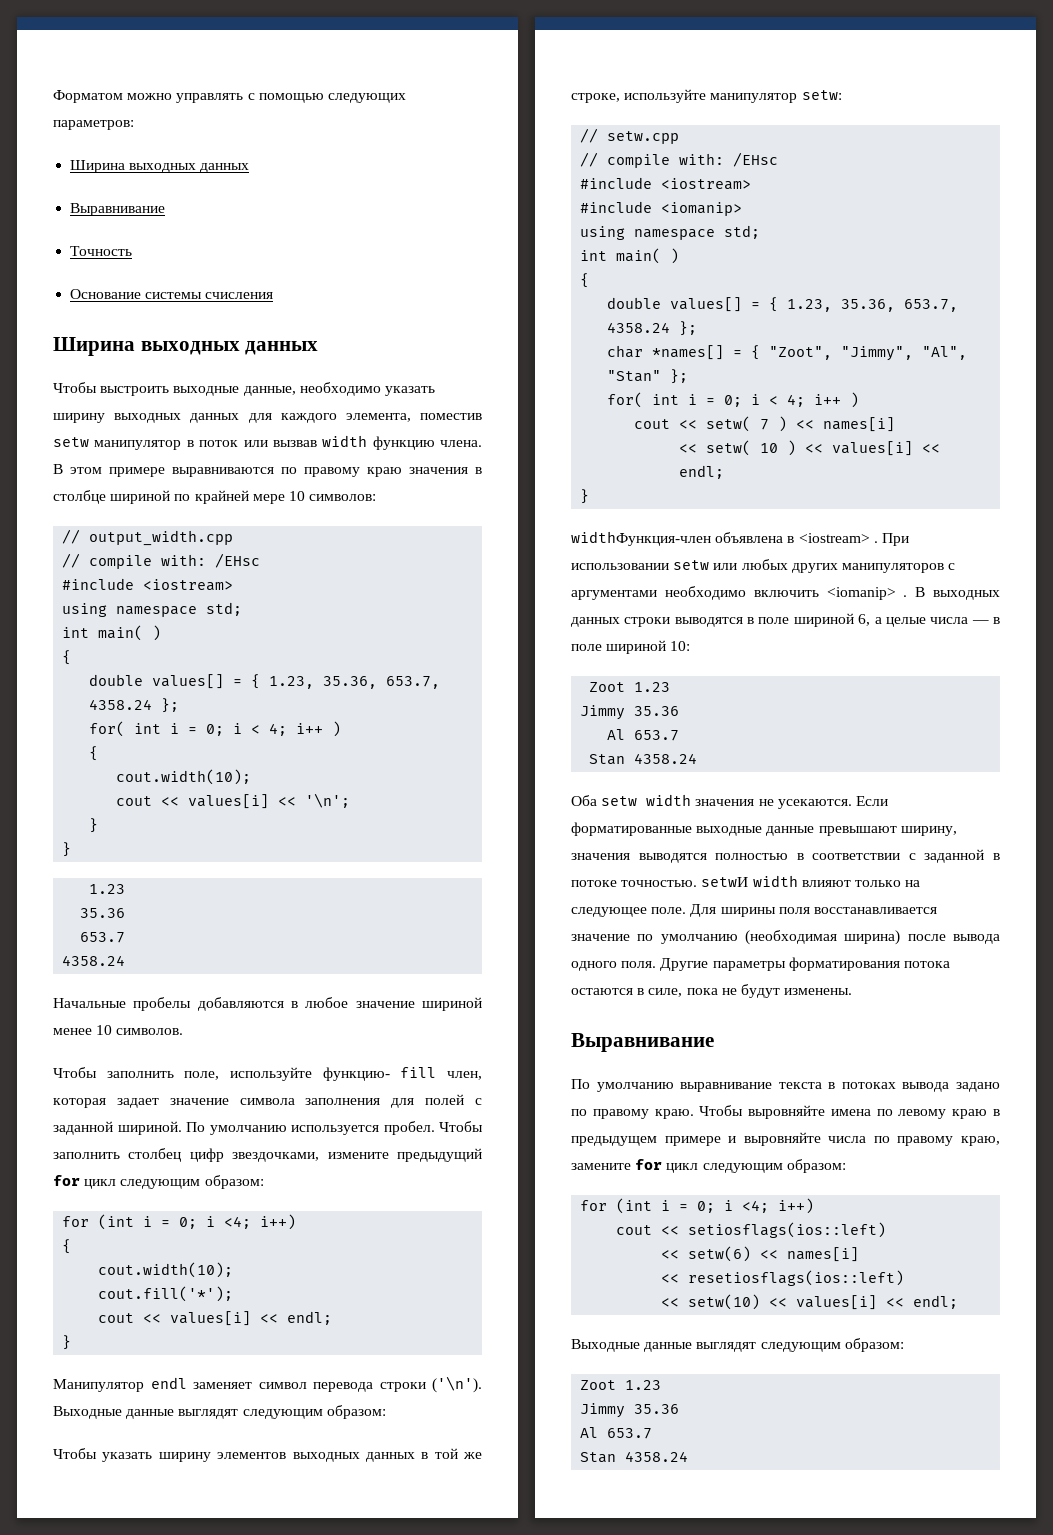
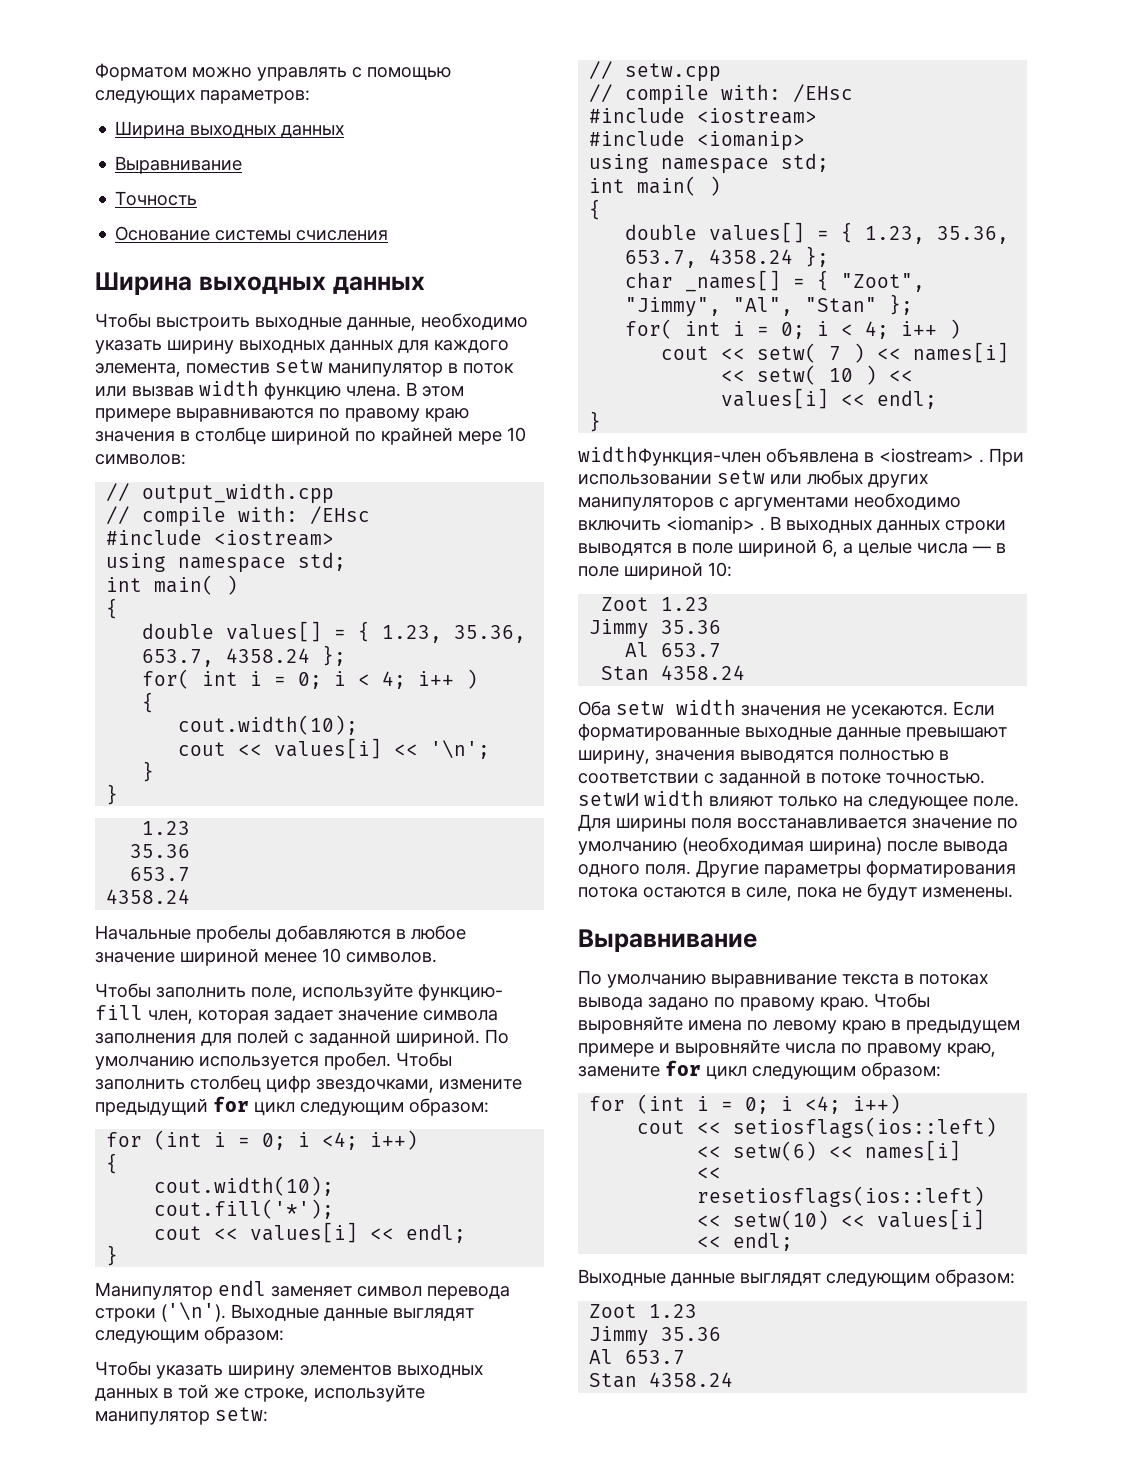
[652,345,725,360] *names[] -> [685,270,782,292] _names[]

